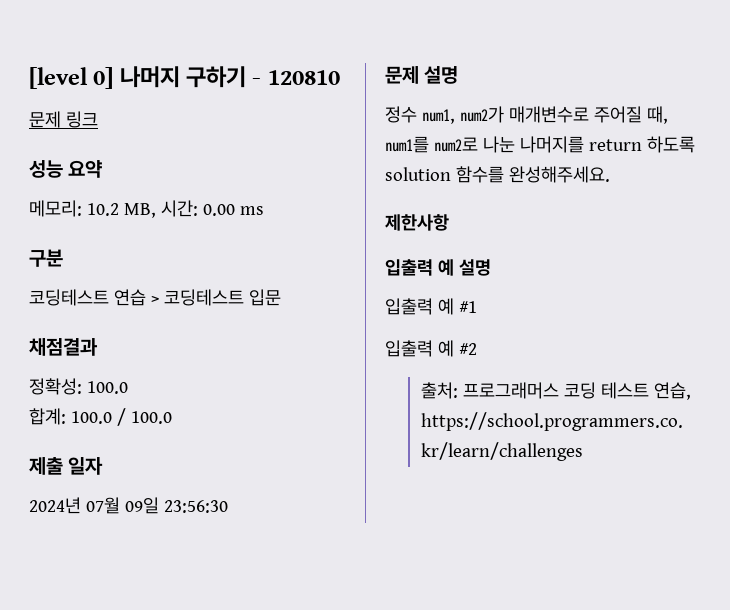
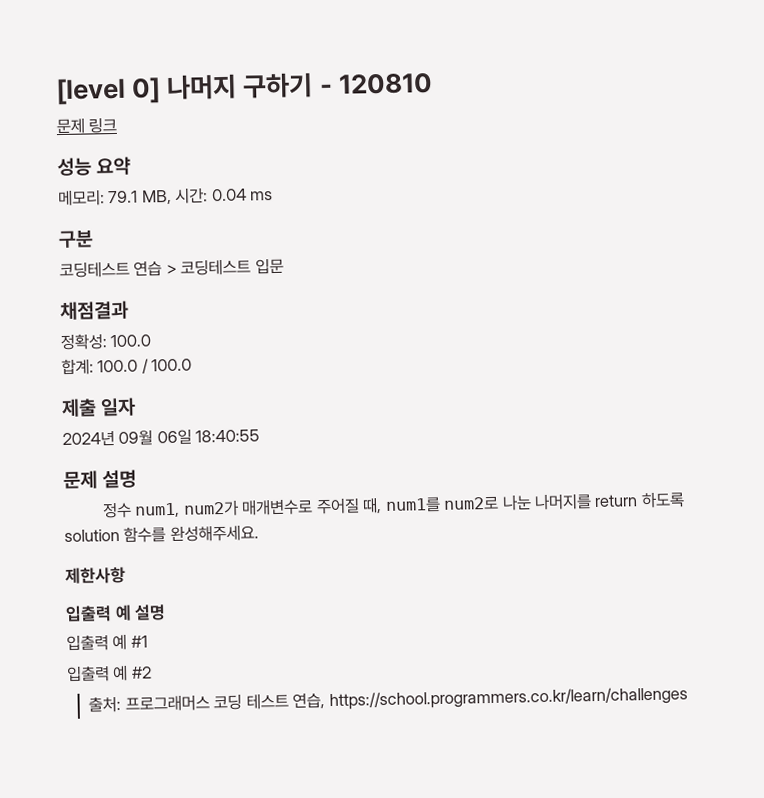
[86,203,119,216] 10.2 -> [108,190,139,204] 79.1
[202,204,235,216] 0.00 -> [211,188,247,202] 0.04
[85,497,228,514] 07월 09일 23:56:30 -> [118,428,261,446] 09월 06일 18:40:55

